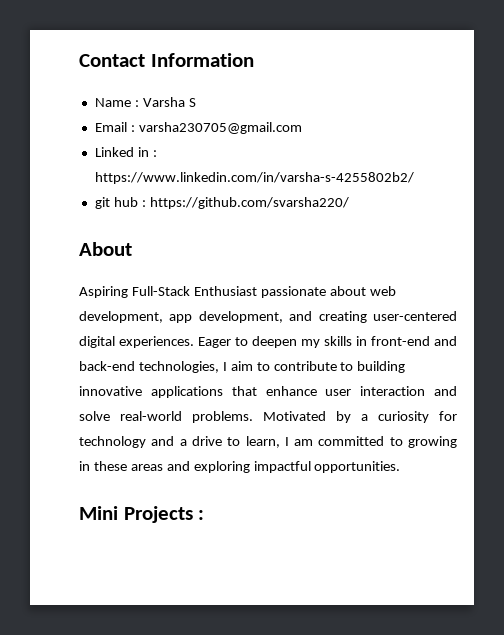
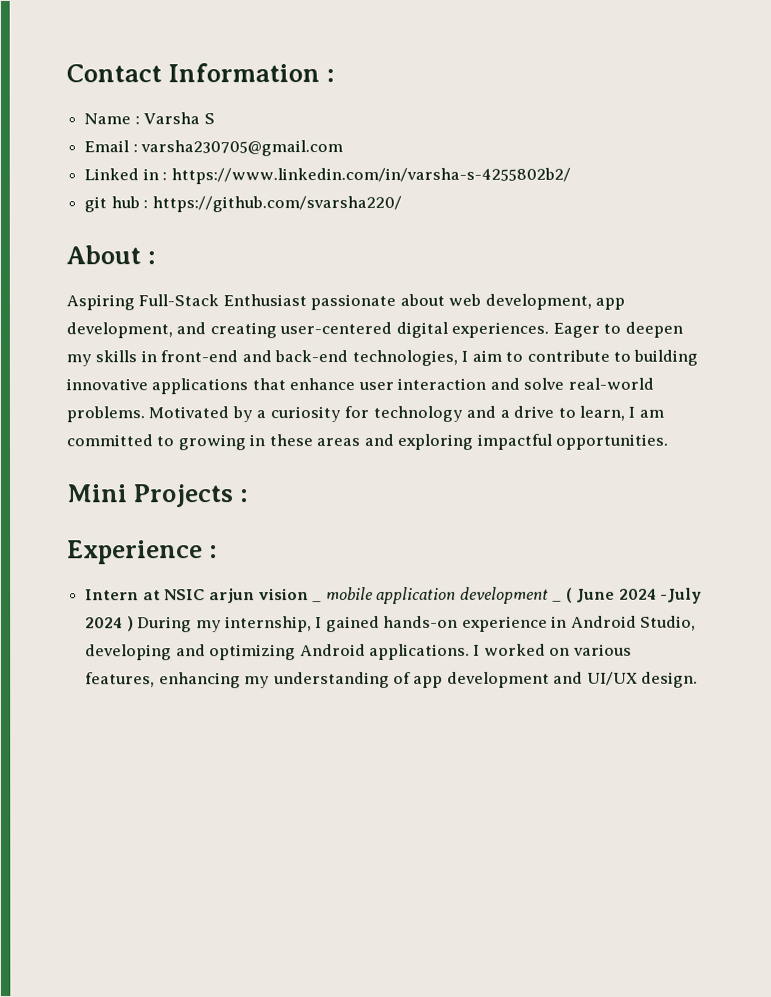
(254, 60) none -> [326,69,336,83] :
(132, 249) none -> [147,251,157,265] :
(205, 515) none -> [67,540,219,565] [85,586,703,605] [85,615,697,633] [85,643,632,661] [85,671,699,689] // Experience : // Intern at NSIC arjun vision _ mobile application development _ ( June 2024 -July 2024 ) During my internship, I gained hands-on experience in Android Studio, developing and optimizing Android applications. I worked on various features, enhancing my understanding of app development and UI/UX design.

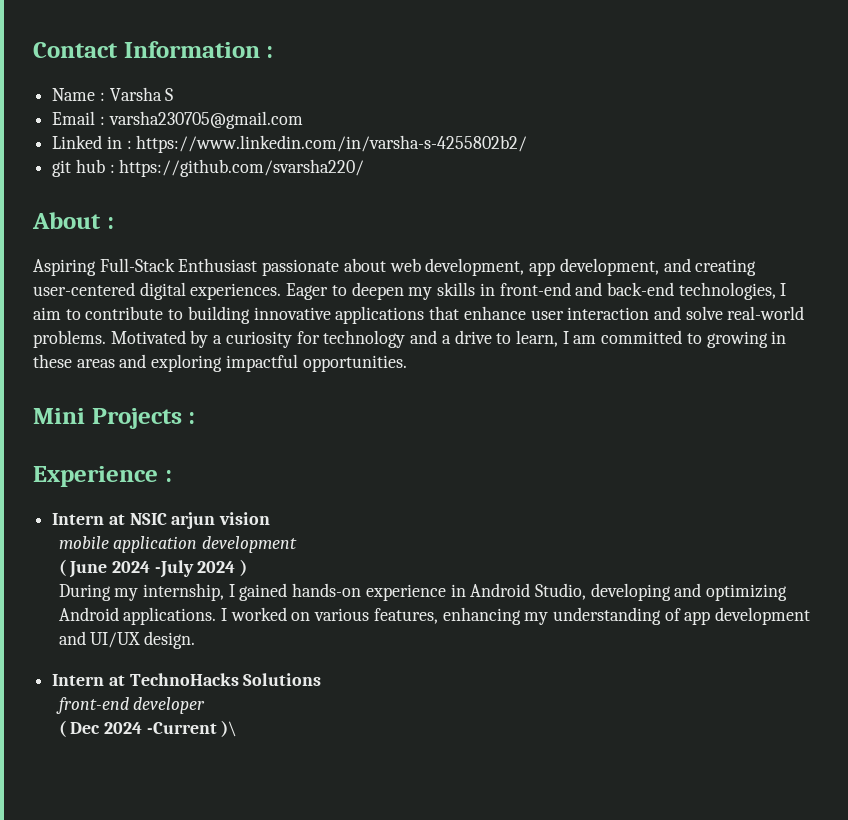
[312,600,323,603] _ -> (271, 518) //
[552,599,563,602] _ -> (297, 544) //
(134, 624) none -> (248, 567) //
(699, 679) none -> [52,673,322,686] [55,697,206,714] [58,720,238,737] // Intern at TechnoHacks Solutions // front-end developer // ( Dec 2024 -Current )\

